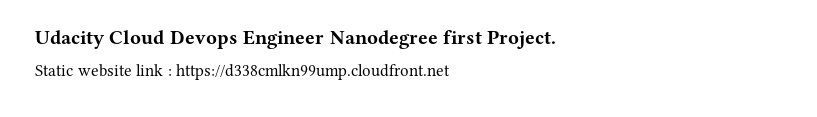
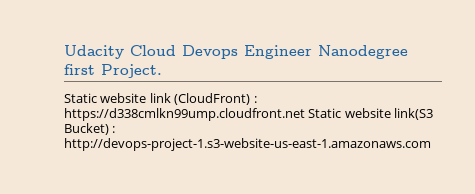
(164, 70) none -> [174,93,251,105] (CloudFront)
(451, 72) none -> [308,108,434,120] [64,123,116,135] [64,138,431,151] Static website link(S3 Bucket) : http://devops-project-1.s3-website-us-east-1.amazonaws.com

